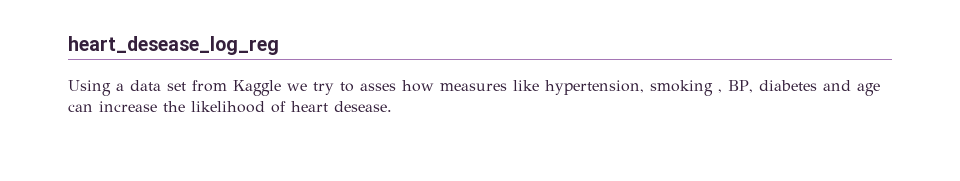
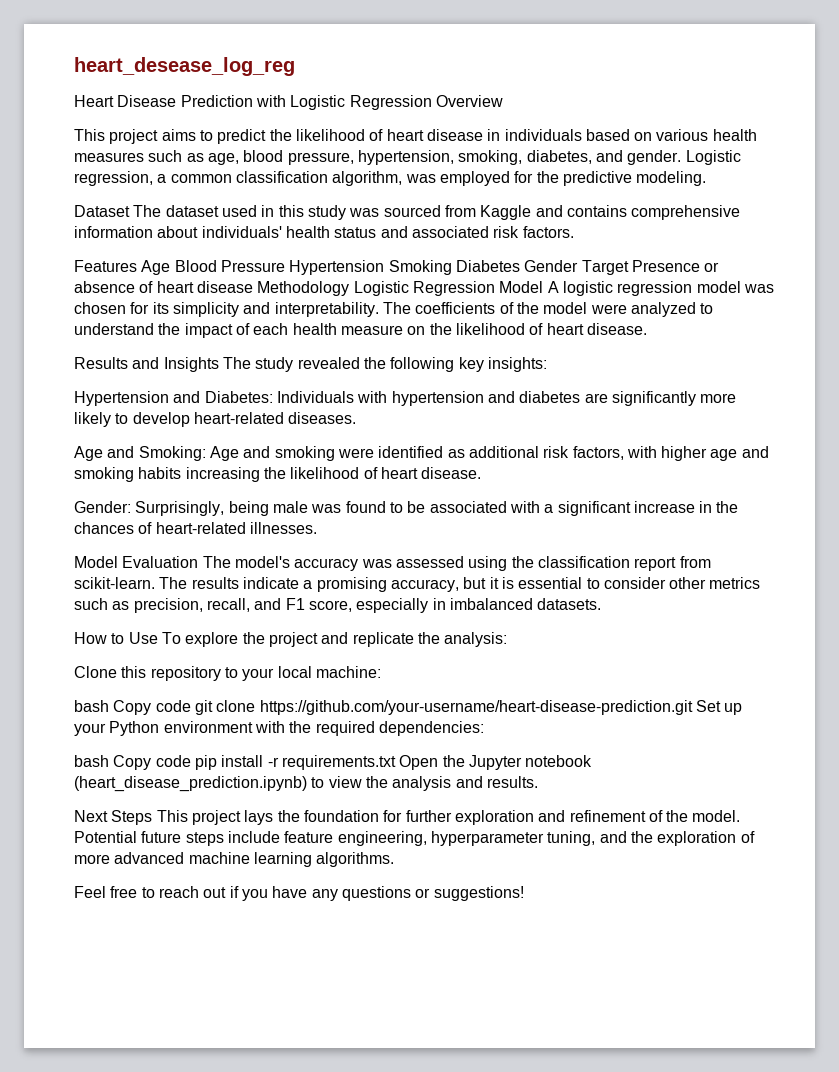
[68,80,880,96] [68,101,392,113] Using a data set from Kaggle we try to asses how measures like hypertension, smoking , BP, diabetes and age can increase the likelihood of heart desease. -> [74,95,503,110] [74,129,757,144] [74,150,741,165] [74,171,707,186] [74,205,741,220] [74,226,574,238] [74,260,720,275] [74,281,774,296] [74,302,714,317] [74,323,647,338] [74,357,547,372] [74,391,737,406] [74,412,357,427] [74,446,769,461] [74,467,482,482] [74,501,739,516] [74,522,317,534] [74,556,711,571] [74,577,761,592] [74,598,602,613] [74,632,508,647] [74,666,381,681] [74,700,743,715] [74,721,484,736] [74,755,593,770] [74,776,538,792] [74,810,741,825] [74,831,755,846] [74,852,395,867] [74,886,524,901] Heart Disease Prediction with Logistic Regression Overview // This project aims to predict the likelihood of heart disease in individuals based on various health measures such as age, blood pressure, hypertension, smoking, diabetes, and gender. Logistic regression, a common classification algorithm, was employed for the predictive modeling. // Dataset The dataset used in this study was sourced from Kaggle and contains comprehensive information about individuals' health status and associated risk factors. // Features Age Blood Pressure Hypertension Smoking Diabetes Gender Target Presence or absence of heart disease Methodology Logistic Regression Model A logistic regression model was chosen for its simplicity and interpretability. The coefficients of the model were analyzed to understand the impact of each health measure on the likelihood of heart disease. // Results and Insights The study revealed the following key insights: // Hypertension and Diabetes: Individuals with hypertension and diabetes are significantly more likely to develop heart-related diseases. // Age and Smoking: Age and smoking were identified as additional risk factors, with higher age and smoking habits increasing the likelihood of heart disease. // Gender: Surprisingly, being male was found to be associated with a significant increase in the chances of heart-related illnesses. // Model Evaluation The model's accuracy was assessed using the classification report from scikit-learn. The results indicate a promising accuracy, but it is essential to consider other metrics such as precision, recall, and F1 score, especially in imbalanced datasets. // How to Use To explore the project and replicate the analysis: // Clone this repository to your local machine: // bash Copy code git clone https://github.com/your-username/heart-disease-prediction.git Set up your Python environment with the required dependencies: // bash Copy code pip install -r requirements.txt Open the Jupyter notebook (heart_disease_prediction.ipynb) to view the analysis and results. // Next Steps This project lays the foundation for further exploration and refinement of the model. Potential future steps include feature engineering, hyperparameter tuning, and the exploration of more advanced machine learning algorithms. // Feel free to reach out if you have any questions or suggestions!

